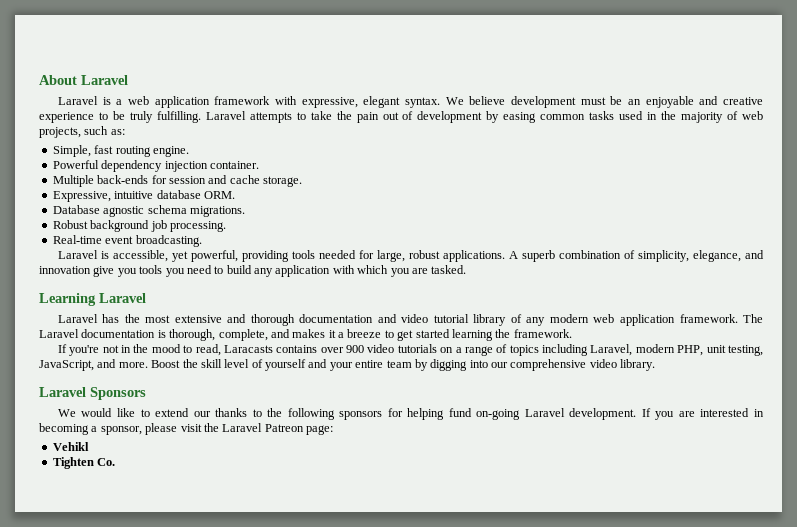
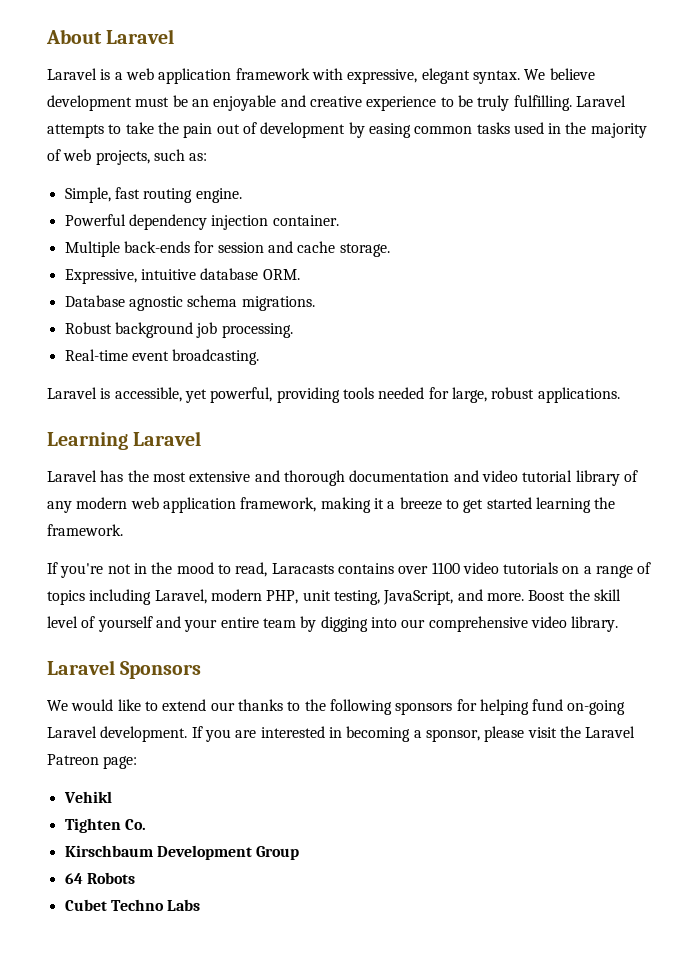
[508,250,764,262] [39,265,467,277] A superb combination of simplicity, elegance, and innovation give you tools you need to build any application with which you are tasked. -> (620, 395) none
[679,314,763,323] [39,329,326,341] framework. The Laravel documentation is thorough, complete, and makes -> [240,497,371,513] framework, making
[346,345,365,353] 900 -> [431,562,460,574] 1100
(116, 462) none -> [64,845,300,860] [64,872,135,884] [64,899,201,911] // Kirschbaum Development Group // 64 Robots // Cubet Techno Labs

